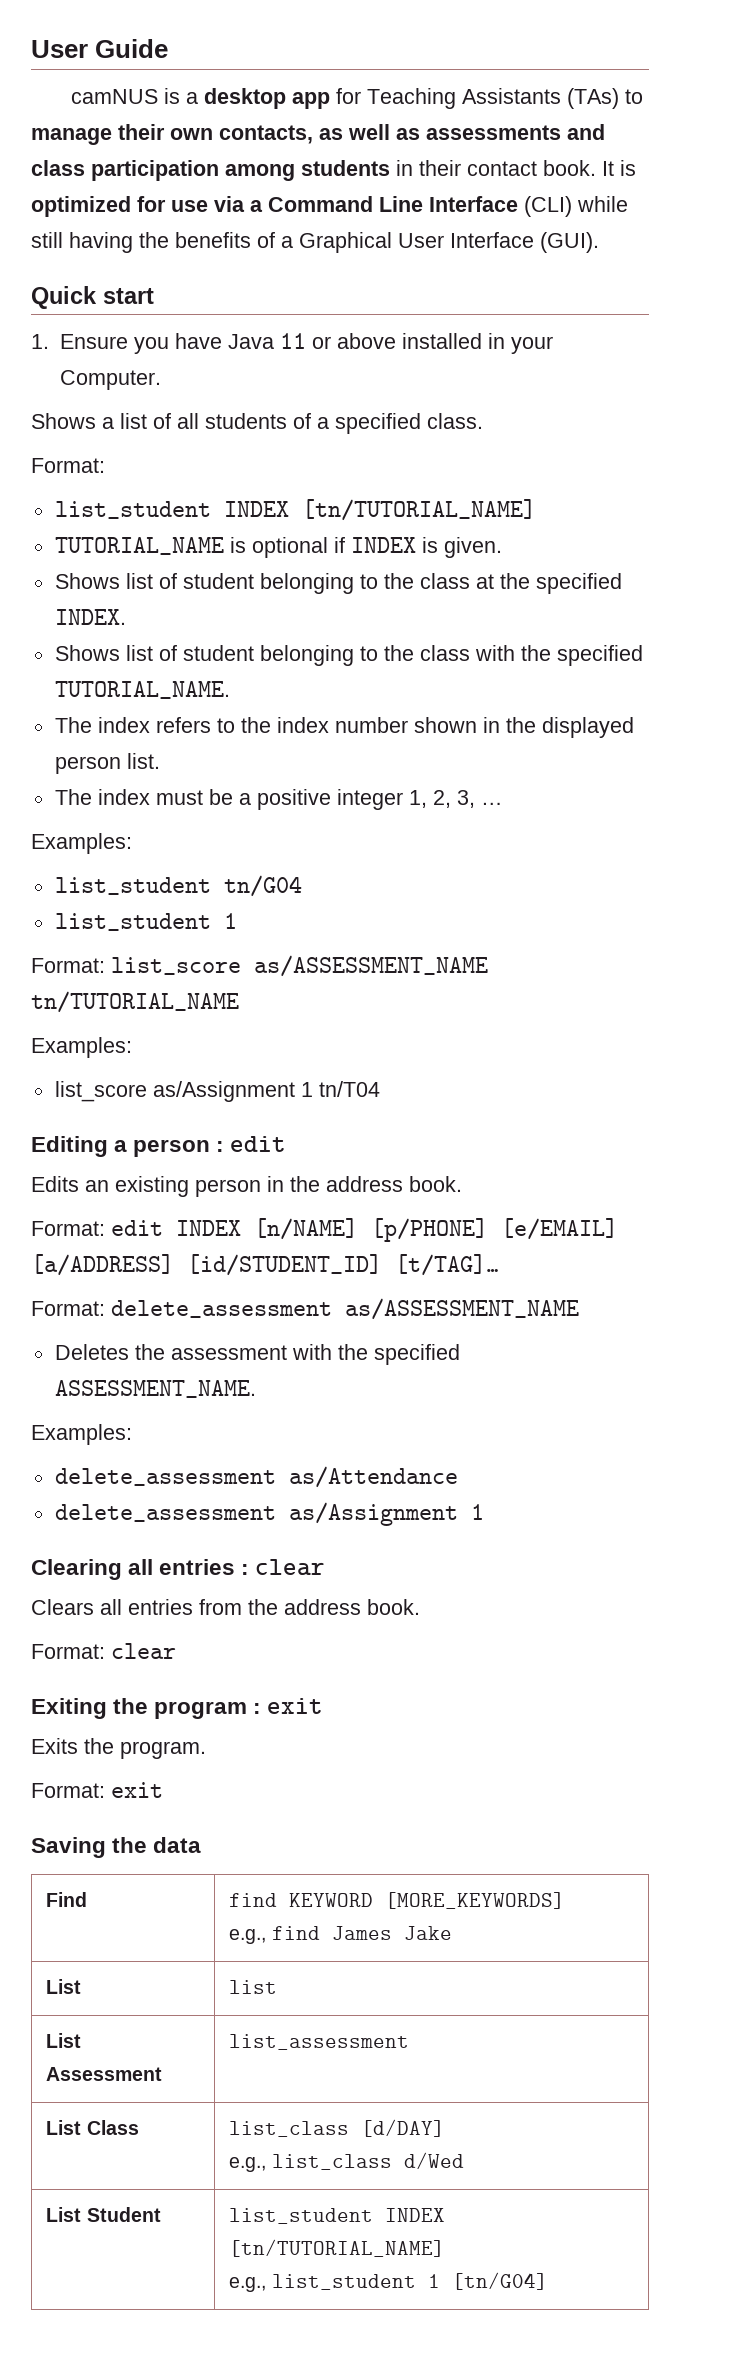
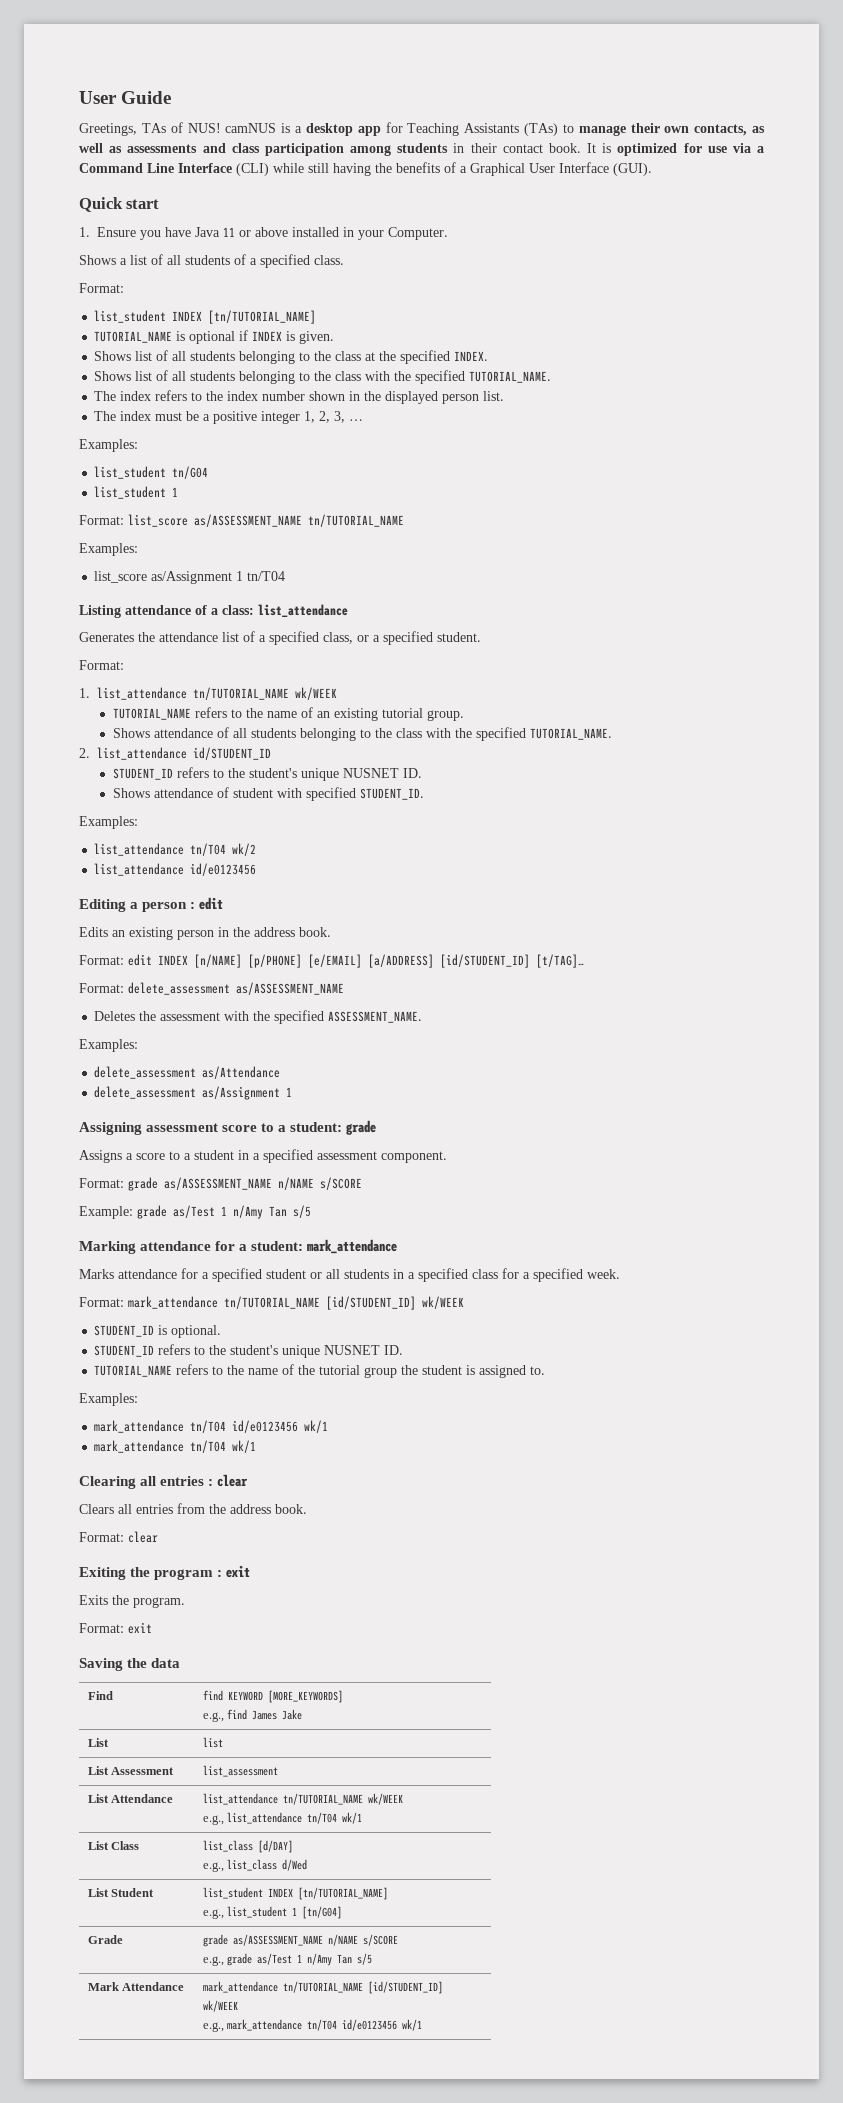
(169, 48) none -> [79,122,221,136] Greetings, TAs of NUS!
[182,573,254,589] student -> [172,351,236,361] all students
[182,645,254,661] student -> [172,371,236,381] all students
(380, 1089) none -> [79,604,348,618] [79,631,481,645] [79,660,124,670] [79,687,338,700] [112,707,464,721] [112,727,612,741] [79,747,272,760] [112,767,422,781] [112,787,424,801] [79,816,138,829] [94,843,257,856] [94,863,257,876] // Listing attendance of a class: list_attendance // Generates the attendance list of a specified class, or a specified student. // Format: // 1. list_attendance tn/TUTORIAL_NAME wk/WEEK // TUTORIAL_NAME refers to the name of an existing tutorial group. // Shows attendance of all students belonging to the class with the specified TUTORIAL_NAME. // 2. list_attendance id/STUDENT_ID // STUDENT_ID refers to the student's unique NUSNET ID. // Shows attendance of student with specified STUDENT_ID. // Examples: // list_attendance tn/T04 wk/2 // list_attendance id/e0123456
(484, 1512) none -> [79,1120,377,1135] [79,1149,447,1163] [79,1177,362,1191] [79,1205,311,1219] [79,1239,398,1254] [79,1268,620,1282] [79,1296,464,1310] [94,1325,222,1338] [94,1344,404,1358] [94,1364,546,1378] [79,1393,138,1406] [94,1420,329,1433] [94,1440,257,1453] // Assigning assessment score to a student: grade // Assigns a score to a student in a specified assessment component. // Format: grade as/ASSESSMENT_NAME n/NAME s/SCORE // Example: grade as/Test 1 n/Amy Tan s/5 // Marking attendance for a student: mark_attendance // Marks attendance for a specified student or all students in a specified class for a specified week. // Format: mark_attendance tn/TUTORIAL_NAME [id/STUDENT_ID] wk/WEEK // STUDENT_ID is optional. // STUDENT_ID refers to the student's unique NUSNET ID. // TUTORIAL_NAME refers to the name of the tutorial group the student is assigned to. // Examples: // mark_attendance tn/T04 id/e0123456 wk/1 // mark_attendance tn/T04 wk/1
(410, 2042) none -> [87,1794,173,1803] [202,1793,403,1805] [202,1812,362,1825] // List Attendance | list_attendance tn/TUTORIAL_NAME wk/WEEK // e.g., list_attendance tn/T04 wk/1
(548, 2281) none -> [87,1935,123,1944] [202,1934,398,1947] [202,1953,372,1966] [87,1982,184,1991] [202,1981,443,1994] [202,2000,238,2012] [202,2019,422,2032] // Grade | grade as/ASSESSMENT_NAME n/NAME s/SCORE // e.g., grade as/Test 1 n/Amy Tan s/5 // Mark Attendance | mark_attendance tn/TUTORIAL_NAME [id/STUDENT_ID] wk/WEEK // e.g., mark_attendance tn/T04 id/e0123456 wk/1

